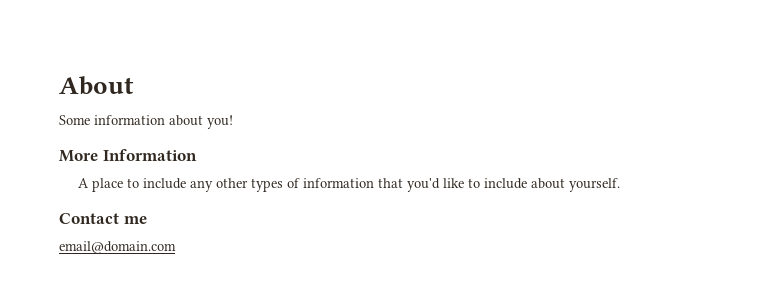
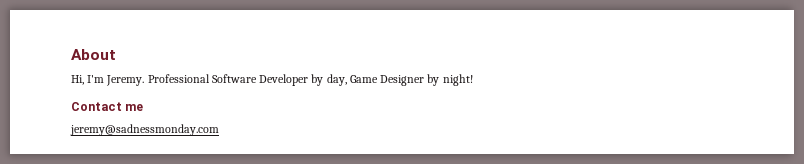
[59,115,233,129] [59,149,197,162] [77,178,620,192] Some information about you! // More Information // A place to include any other types of information that you'd like to include about yourself. -> [71,74,473,86] Hi, I'm Jeremy. Professional Software Developer by day, Game Designer by night!
[59,241,176,254] email@domain.com -> [70,124,219,136] jeremy@sadnessmonday.com

